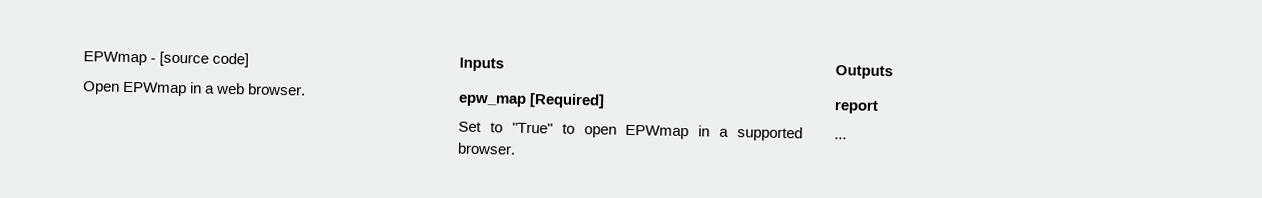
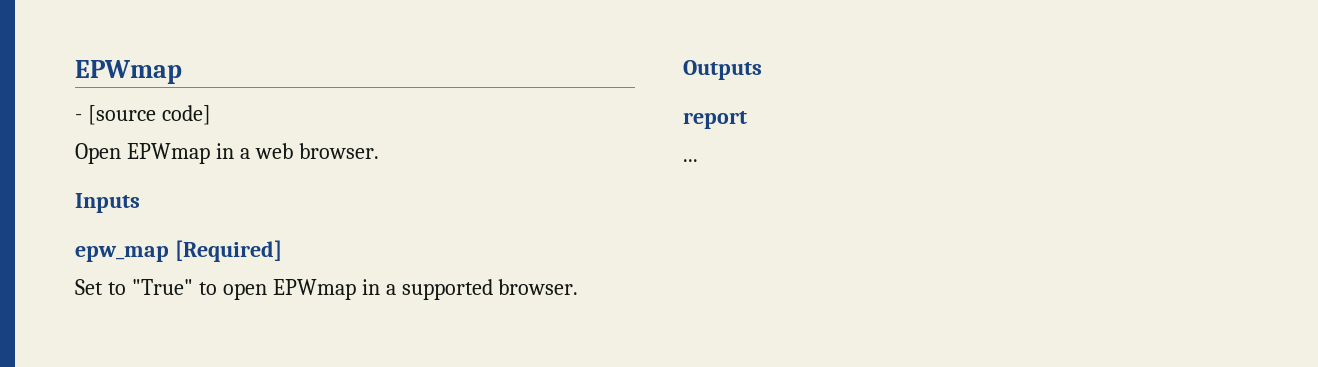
[83,51,147,66] EPWmap -> [75,60,182,84] EPWmap //

